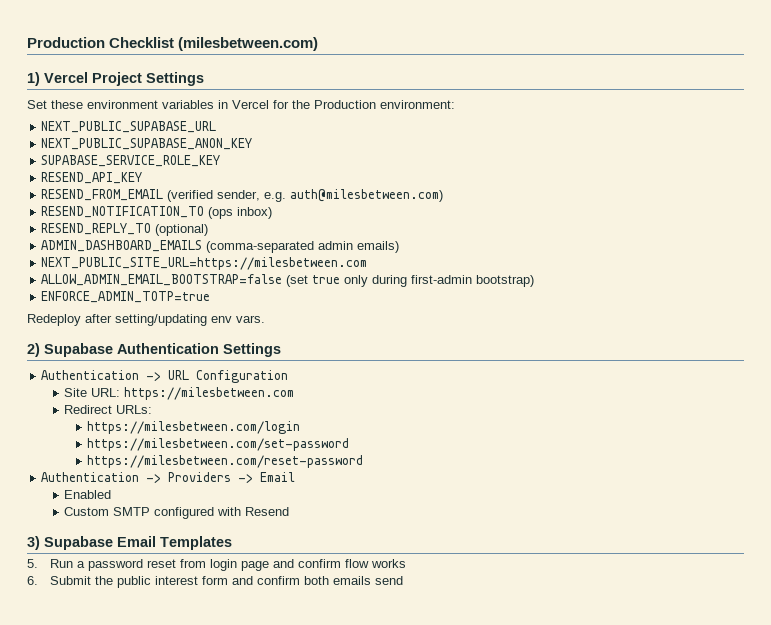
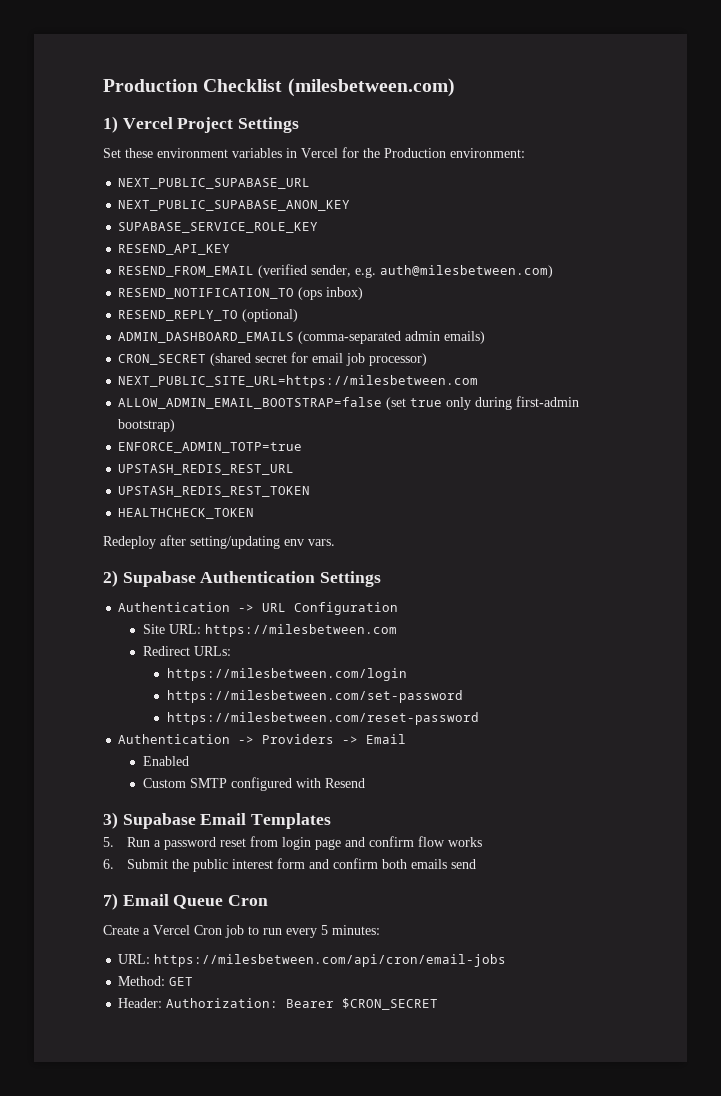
(400, 247) none -> [118,352,428,366] // CRON_SECRET (shared secret for email job processor)
(211, 297) none -> [118,464,295,475] [118,486,311,497] [118,508,255,519] // UPSTASH_REDIS_REST_URL // UPSTASH_REDIS_REST_TOKEN // HEALTHCHECK_TOKEN
(404, 580) none -> [103,893,269,910] [103,925,380,938] [118,954,507,967] [118,976,194,986] [118,998,439,1010] // 7) Email Queue Cron // Create a Vercel Cron job to run every 5 minutes: // URL: https://milesbetween.com/api/cron/email-jobs // Method: GET // Header: Authorization: Bearer $CRON_SECRET

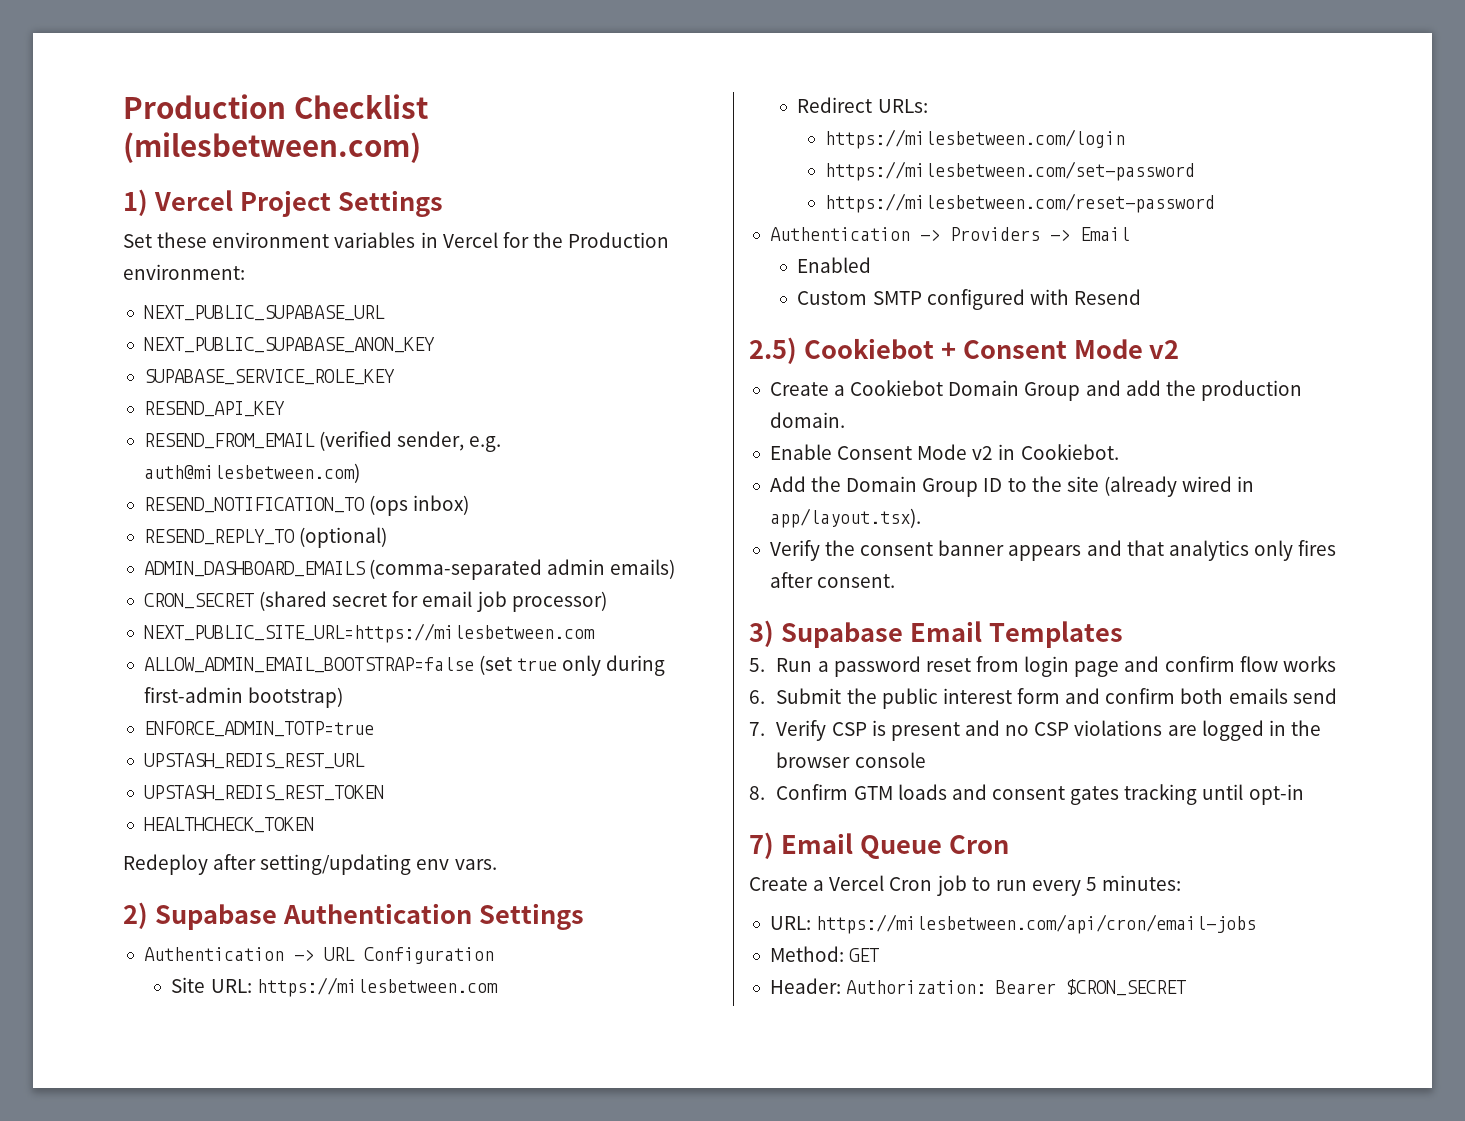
(365, 783) none -> [749,337,1180,364] [769,380,1302,401] [769,412,845,428] [769,444,1119,460] [769,476,1255,497] [769,508,921,528] [769,540,1337,561] [769,572,896,588] // 2.5) Cookiebot + Consent Mode v2 // Create a Cookiebot Domain Group and add the production domain. // Enable Consent Mode v2 in Cookiebot. // Add the Domain Group ID to the site (already wired in app/layout.tsx). // Verify the consent banner appears and that analytics only fires after consent.
(477, 864) none -> [749,720,1321,741] [776,752,926,768] [749,784,1304,805] // 7. Verify CSP is present and no CSP violations are logged in the browser console // 8. Confirm GTM loads and consent gates tracking until opt-in

